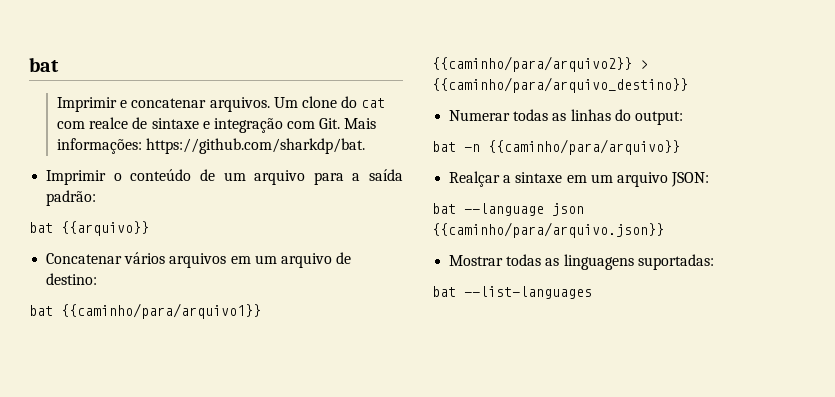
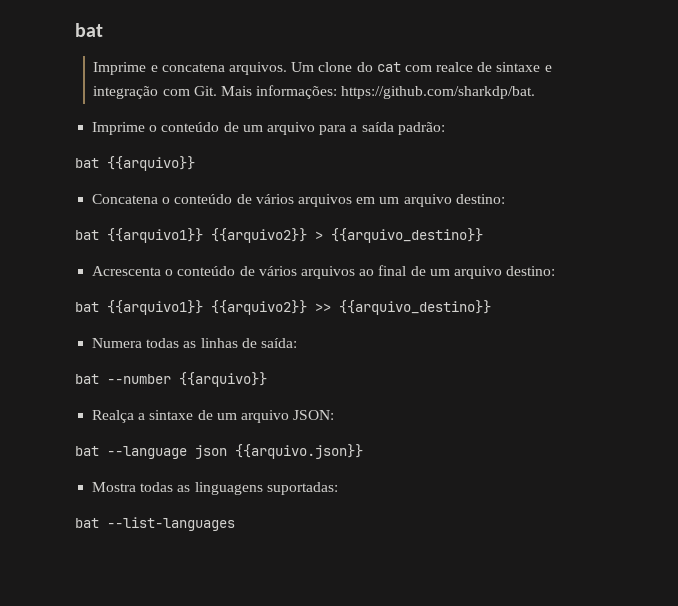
[56,97,207,112] Imprimir e concatenar -> [93,62,225,75] Imprime e concatena
[46,170,107,185] Imprimir -> [92,122,146,135] Imprime
[46,253,123,264] Concatenar -> [92,194,252,204] Concatena o conteúdo de
[336,252,352,264] [46,273,98,285] [29,303,261,319] [432,56,648,72] [432,77,688,93] [449,110,511,121] de destino: // bat {{caminho/para/arquivo1}} {{caminho/para/arquivo2}} > {{caminho/para/arquivo_destino}} // Numerar -> [455,194,505,204] [75,228,483,243] [92,265,556,279] [75,300,491,315] [92,338,143,348] destino: // bat {{arquivo1}} {{arquivo2}} > {{arquivo_destino}} // Acrescenta o conteúdo de vários arquivos ao final de um arquivo destino: // bat {{arquivo1}} {{arquivo2}} >> {{arquivo_destino}} // Numera
[614,109,683,125] [432,139,680,155] [449,171,501,187] do output: // bat -n {{caminho/para/arquivo}} // Realçar -> [241,338,297,348] [75,372,267,387] [92,410,135,423] de saída: // bat --number {{arquivo}} // Realça
[566,175,587,183] em -> [197,410,213,420] de
[432,222,664,238] [449,255,504,266] {{caminho/para/arquivo.json}} // Mostrar -> [235,444,363,459] [92,482,137,492] {{arquivo.json}} // Mostra

